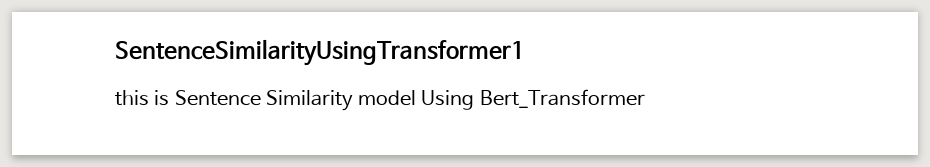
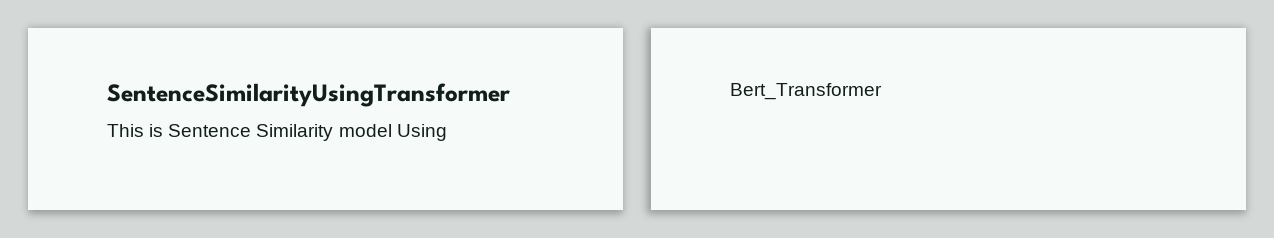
[115,39,524,66] [115,90,149,106] SentenceSimilarityUsingTransformer1 // this -> [107,83,510,107] [107,124,144,137] SentenceSimilarityUsingTransformer // This

